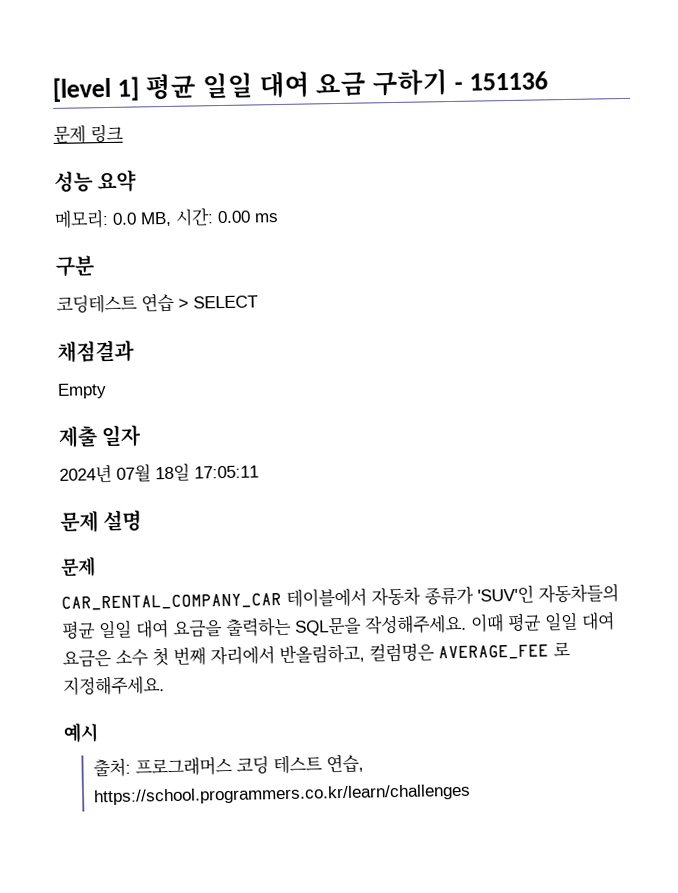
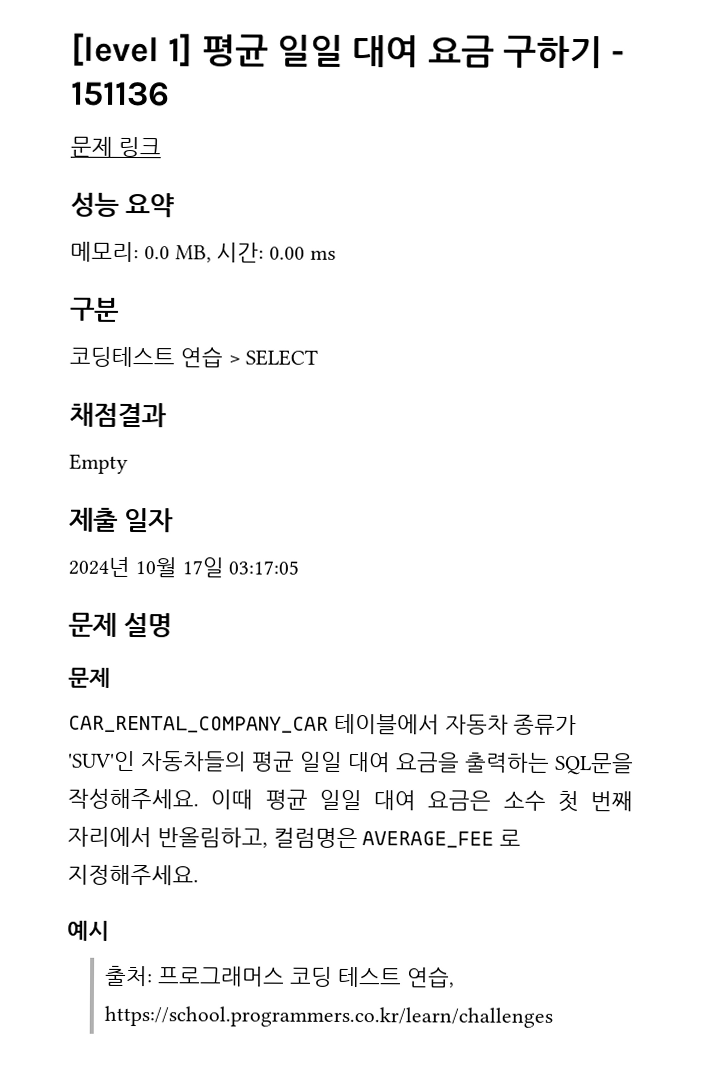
[116,463,259,482] 07월 18일 17:05:11 -> [134,557,300,578] 10월 17일 03:17:05

